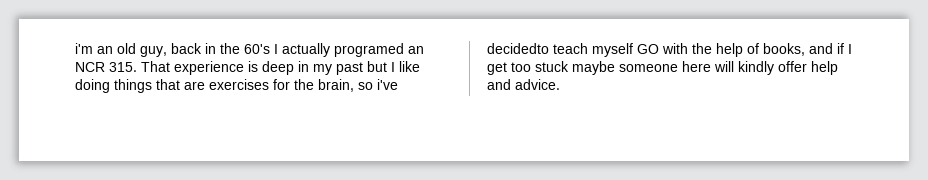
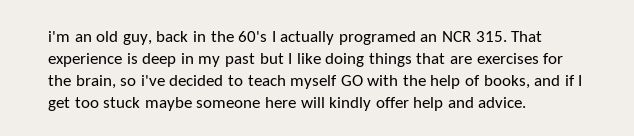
[487,43,549,54] decidedto -> [169,75,243,86] decided to

